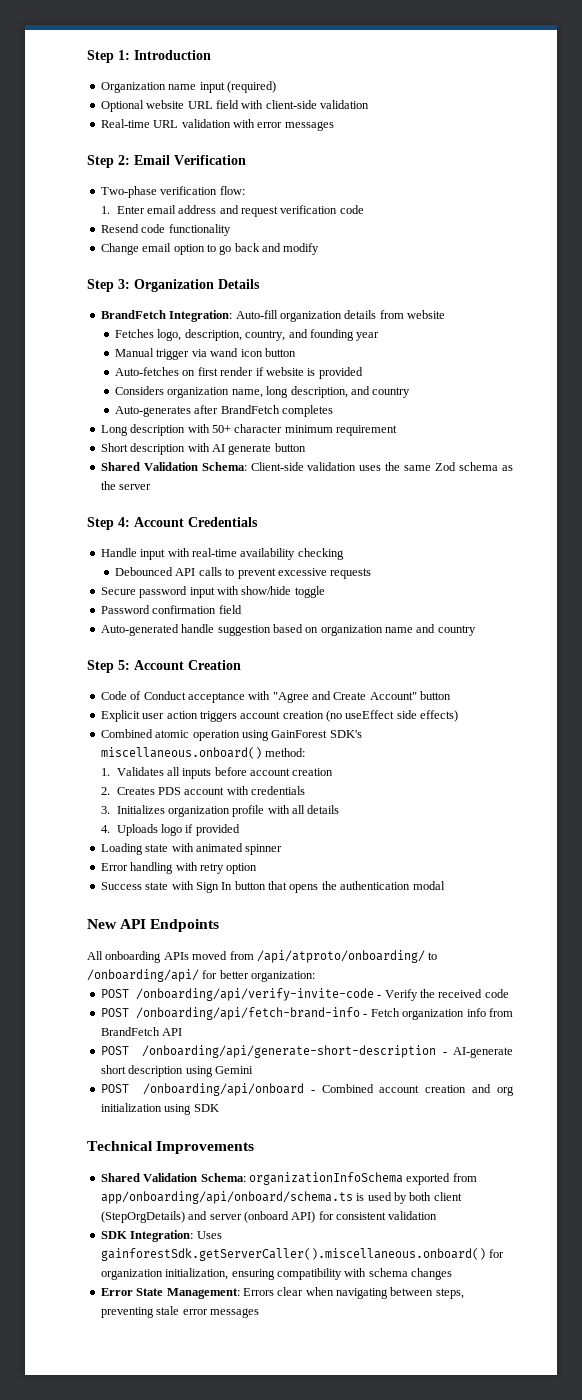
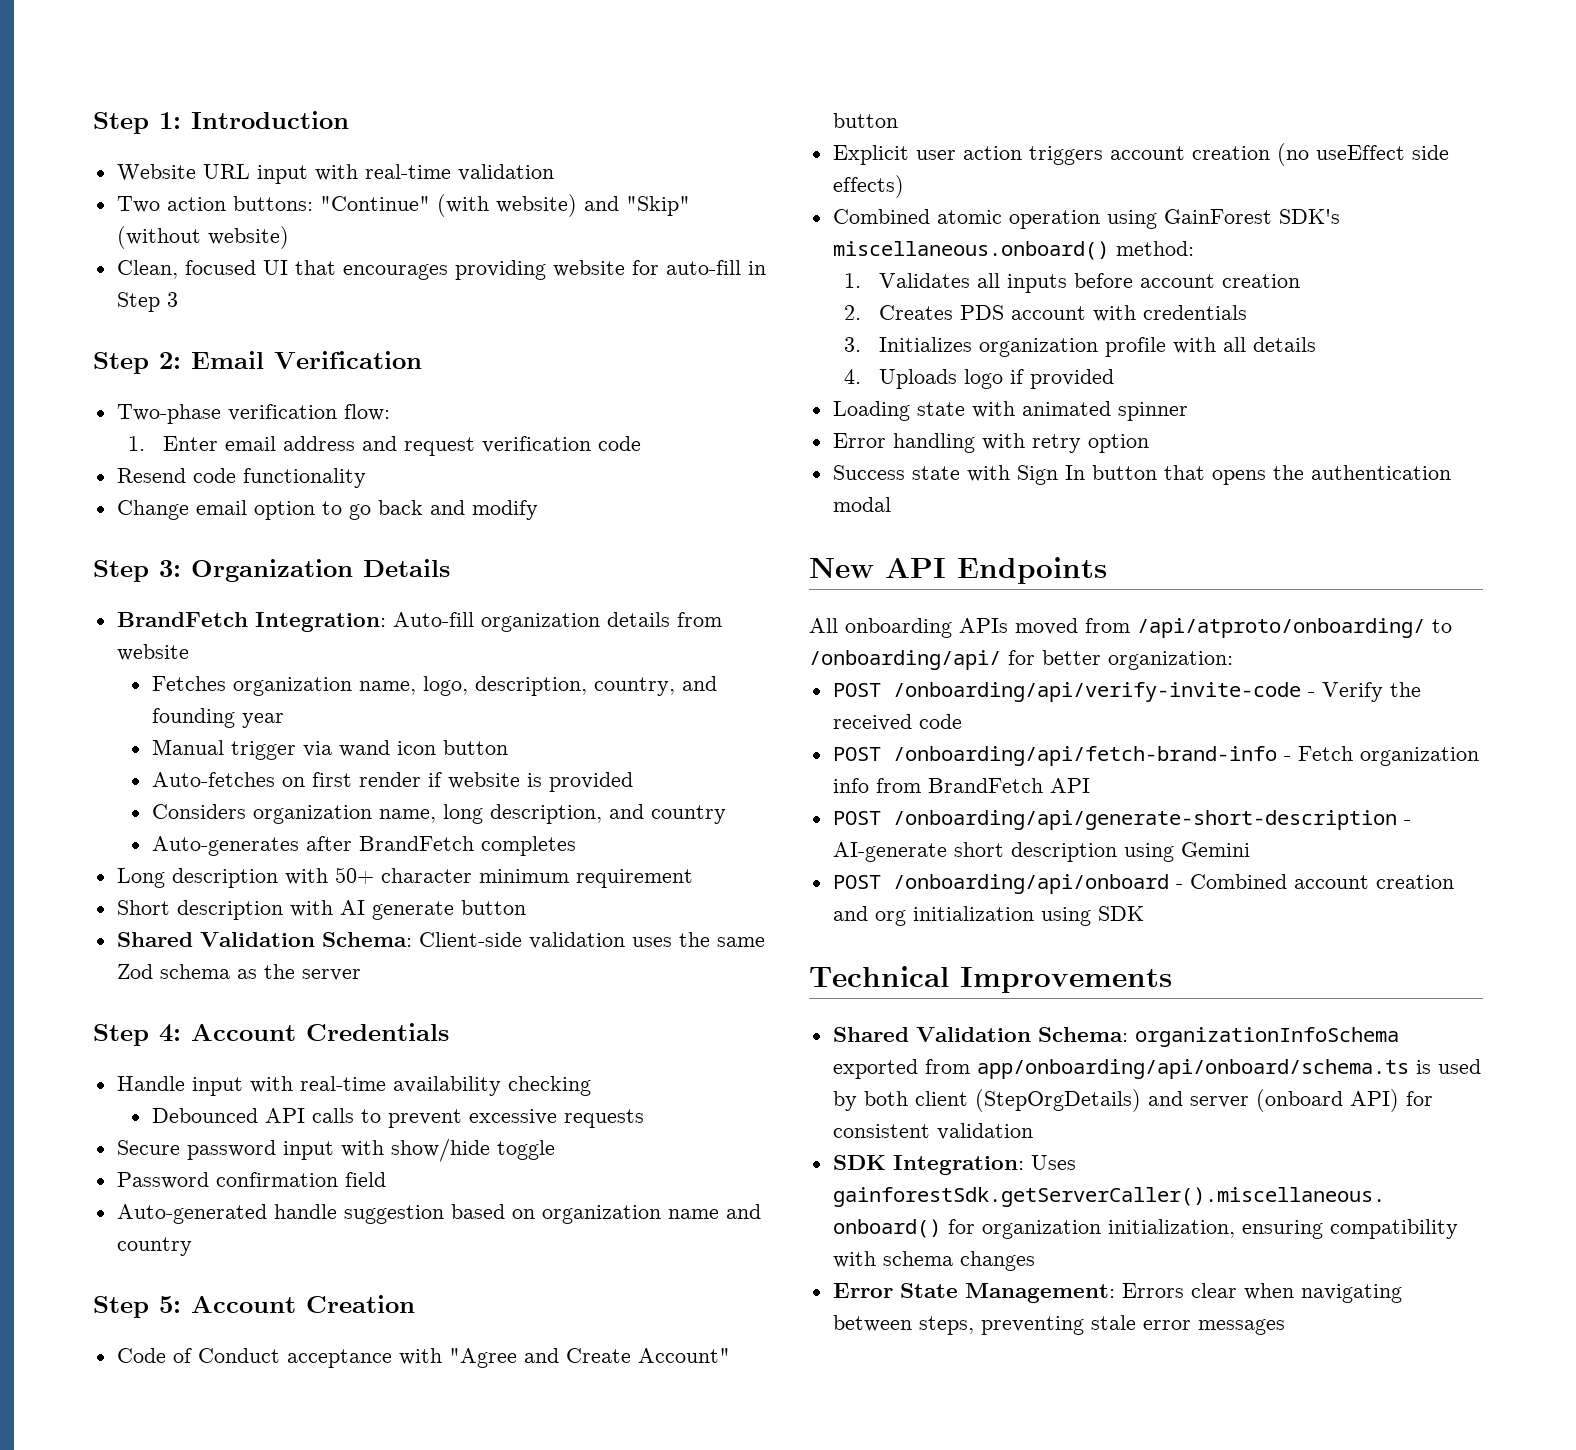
[100,81,276,93] [100,100,369,112] [100,119,334,131] Organization name input (required) // Optional website URL field with client-side validation // Real-time URL validation with error messages -> [116,164,554,184] [116,194,690,217] [116,226,289,249] [116,260,766,280] [116,292,178,312] Website URL input with real-time validation // Two action buttons: "Continue" (with website) and "Skip" (without website) // Clean, focused UI that encourages providing website for auto-fill in Step 3
(155, 333) none -> [232,677,416,696] organization name,

